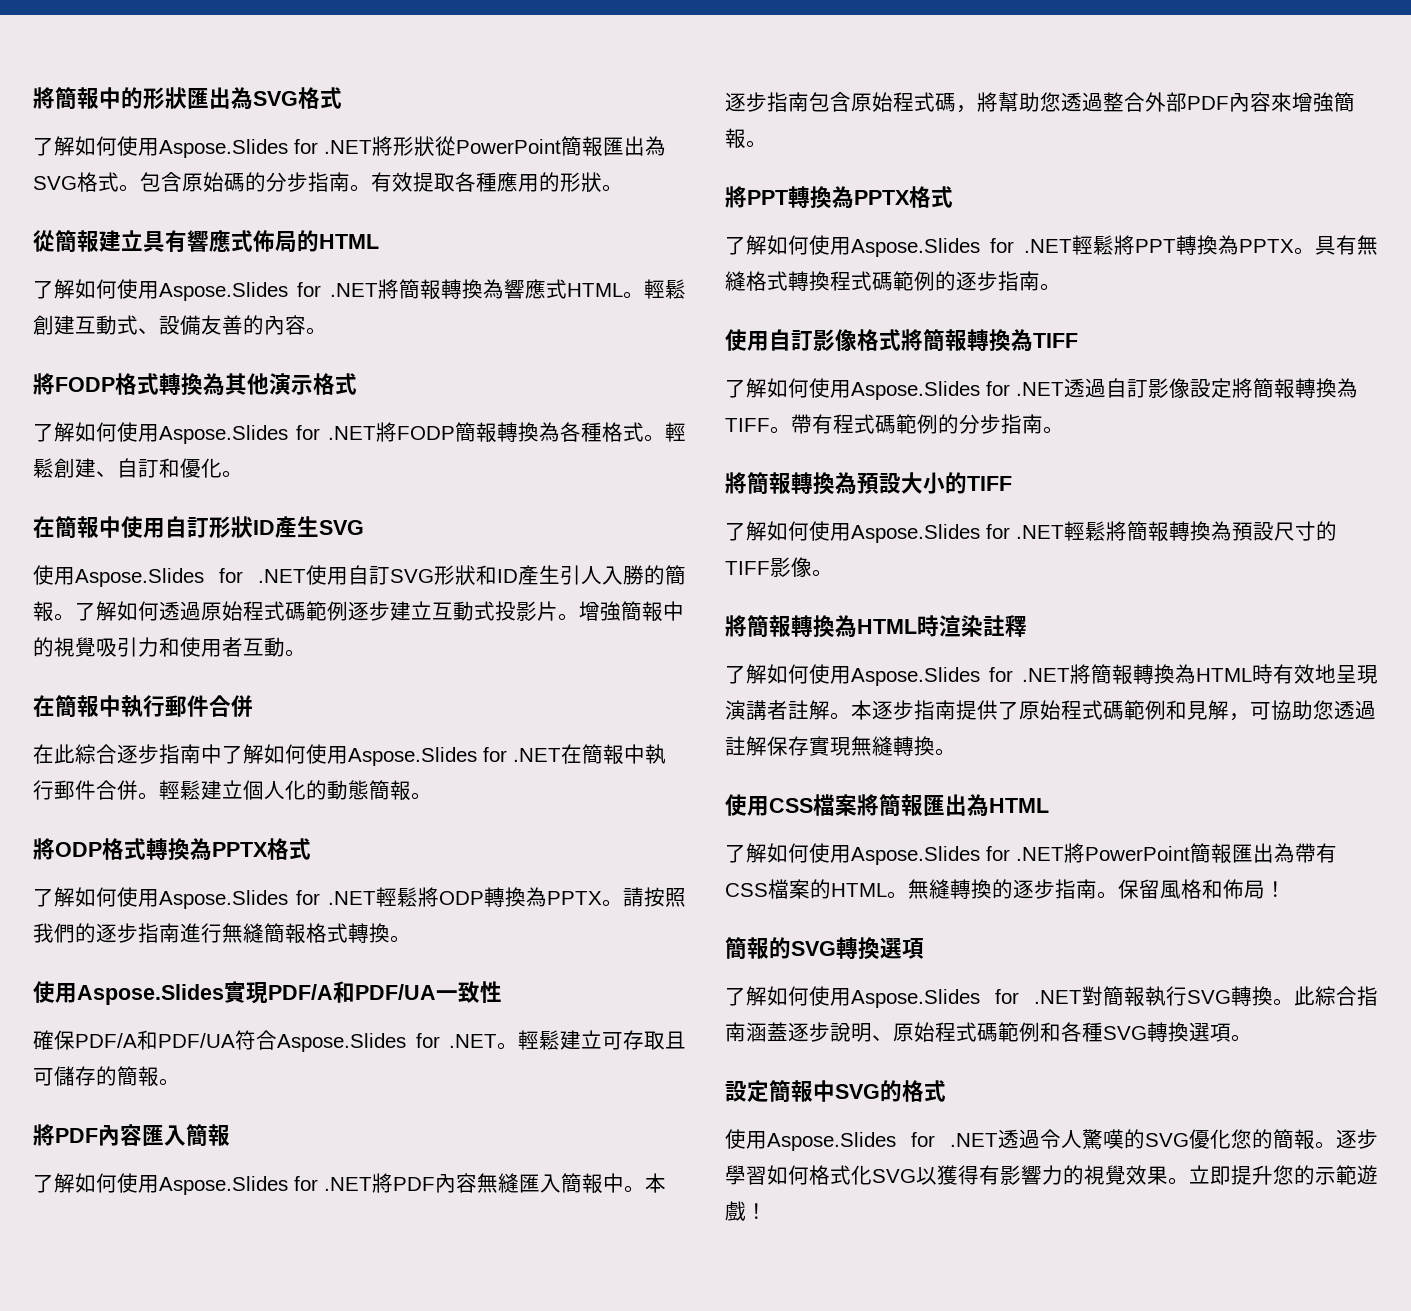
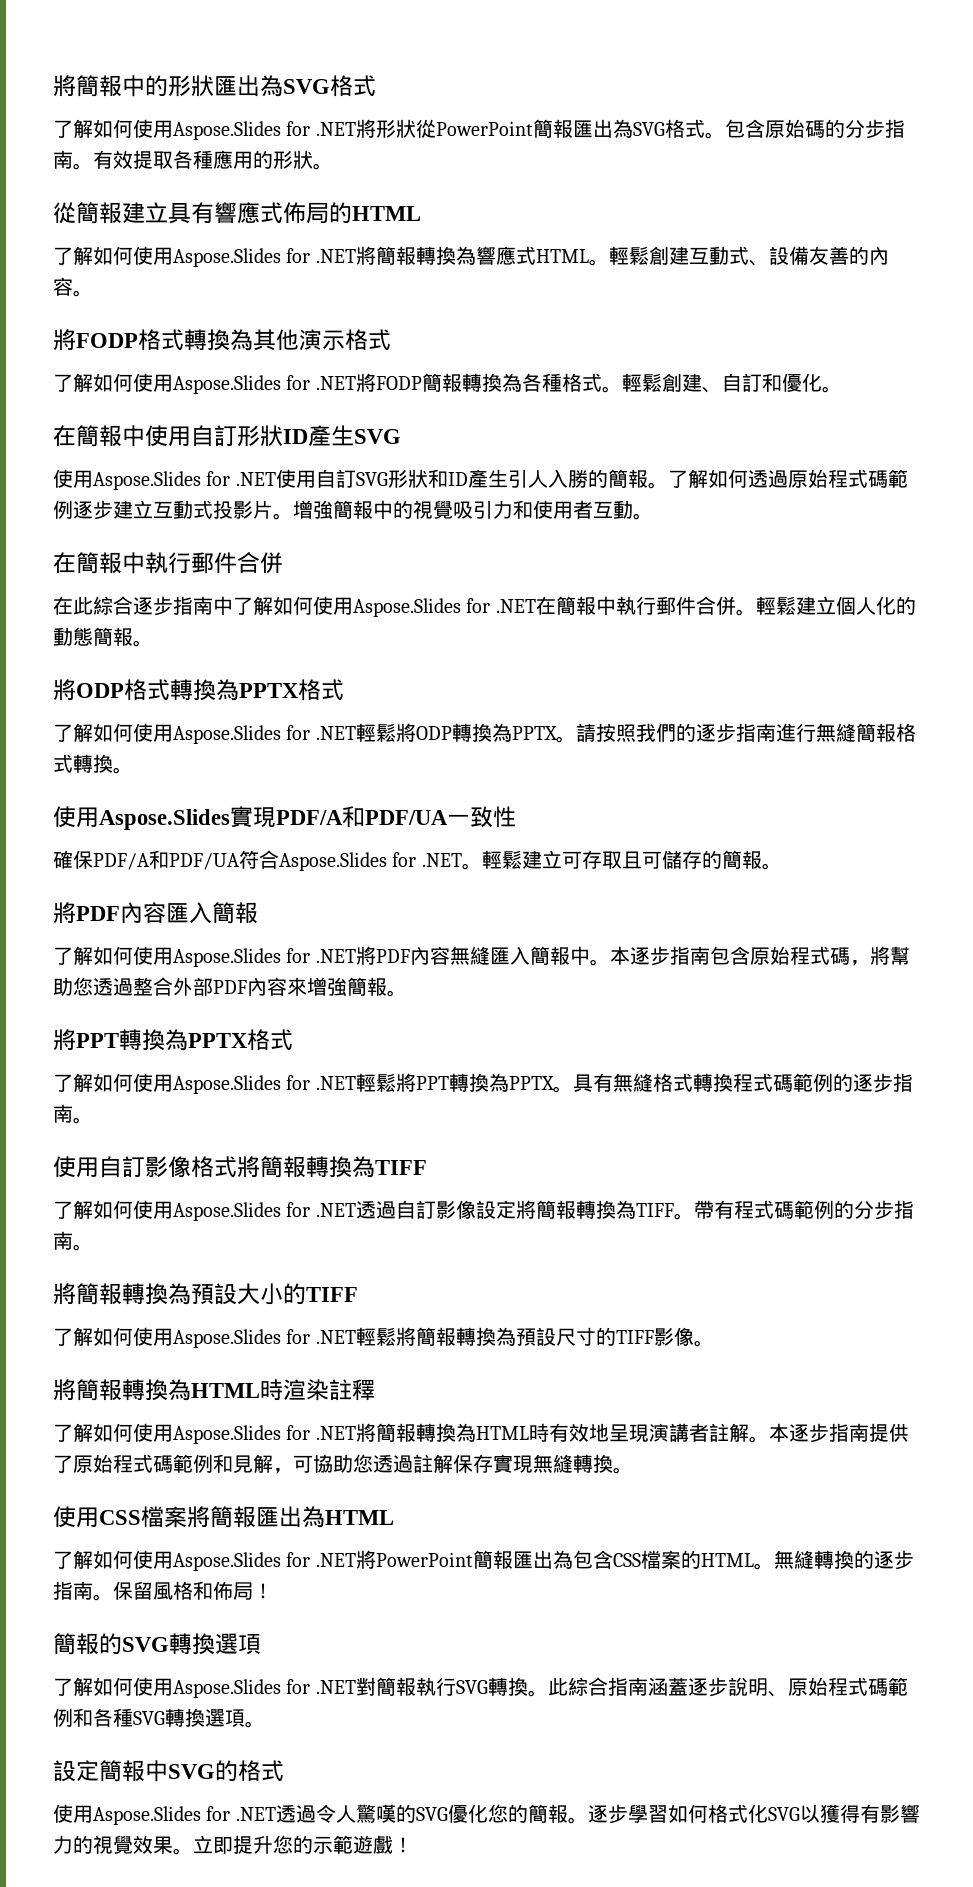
[1295,843,1337,863] 帶有 -> [572,1550,613,1569] 包含

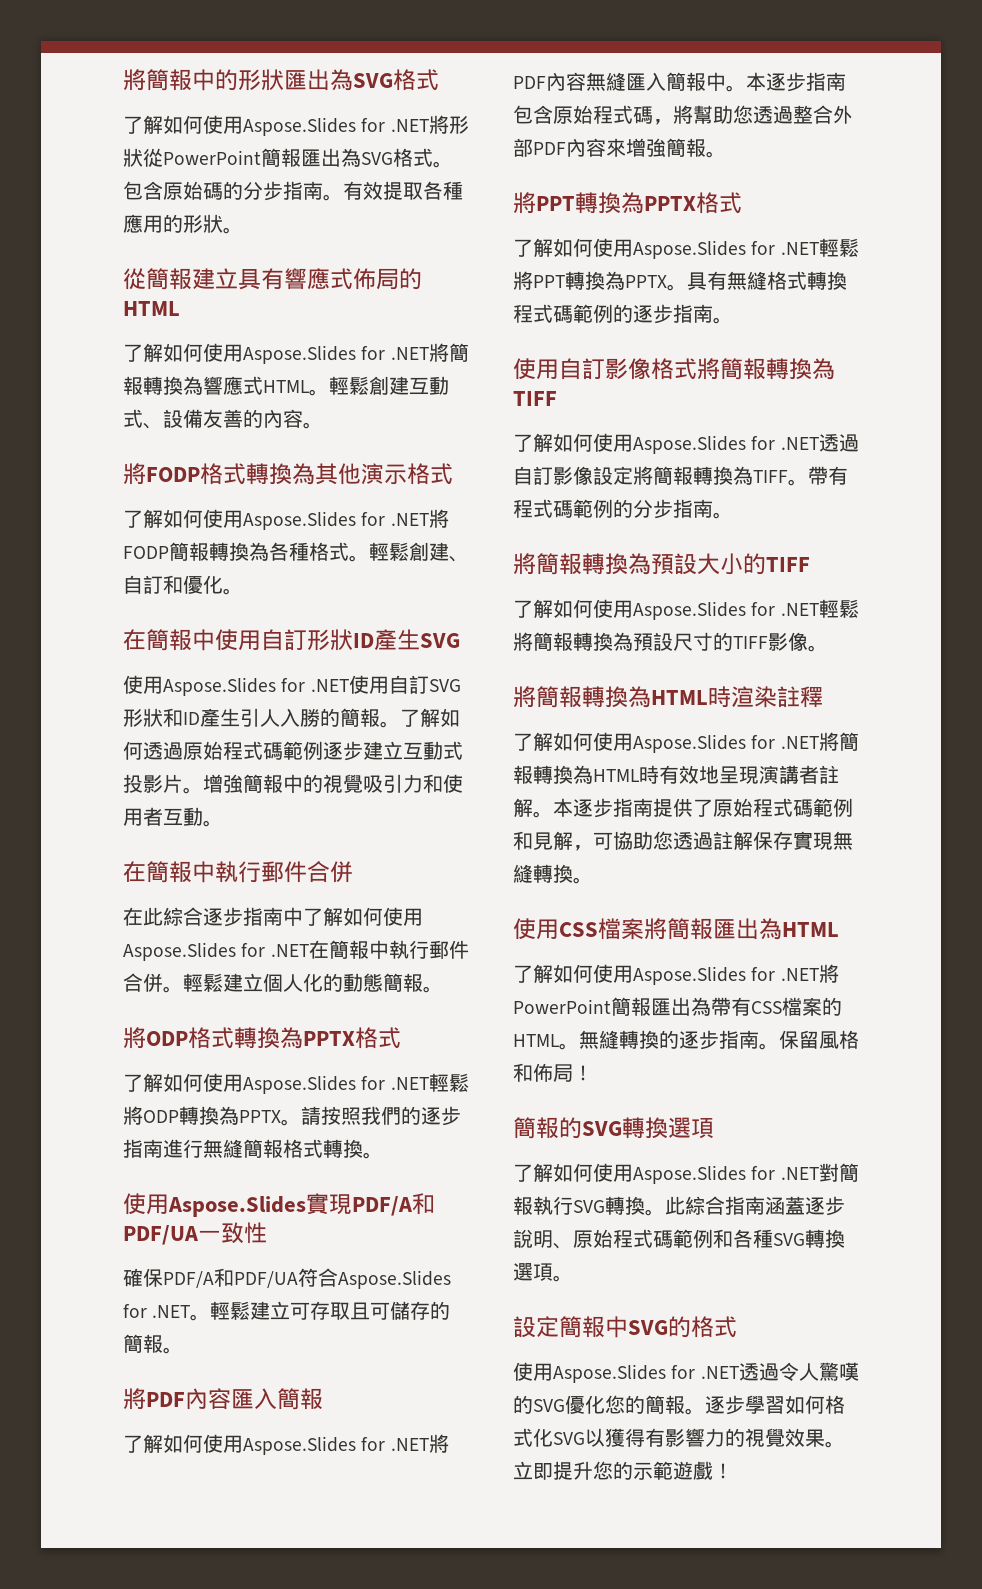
[572,1550,613,1569] 包含 -> [711,997,751,1016] 帶有

